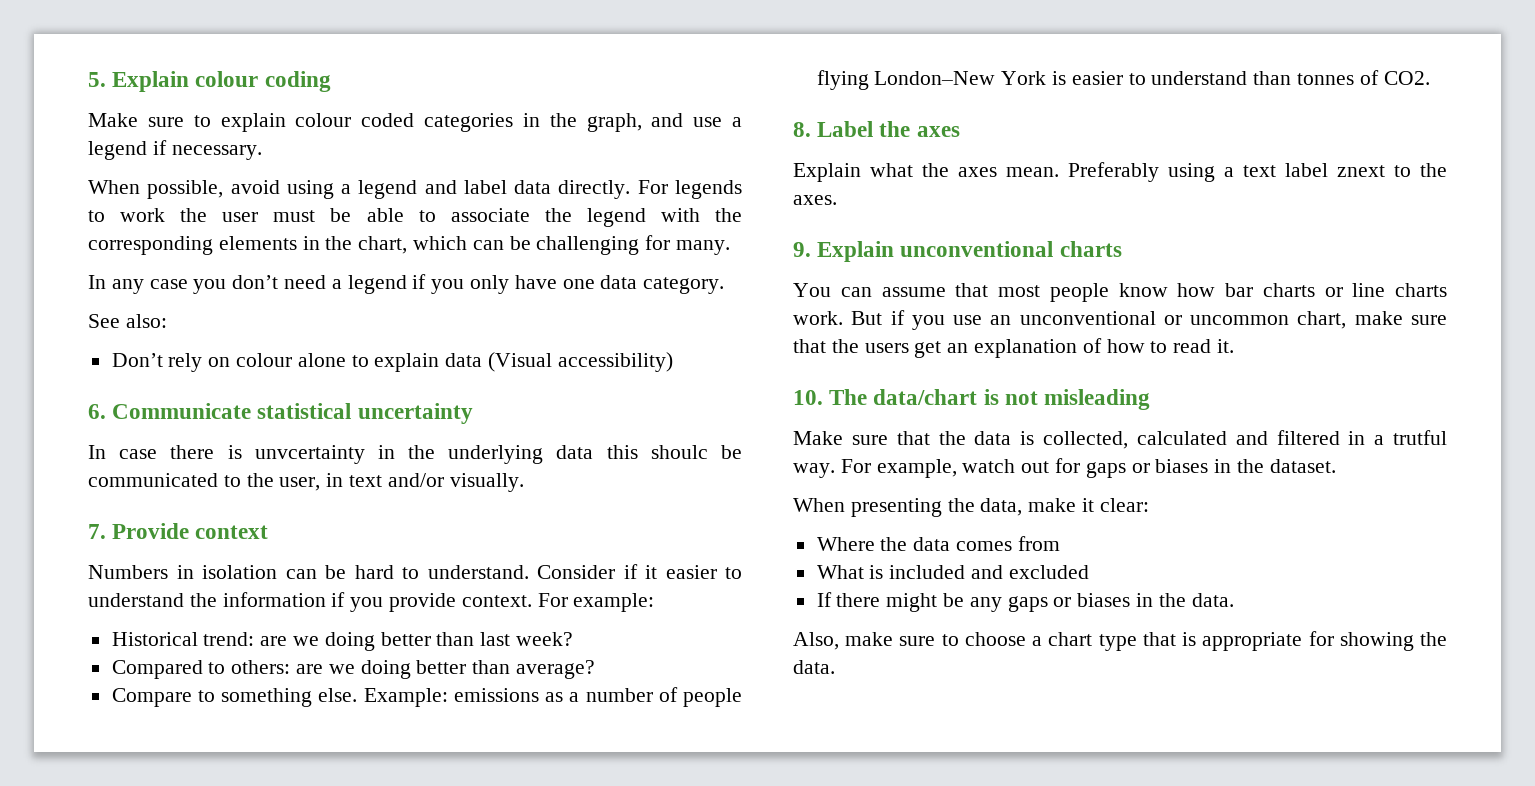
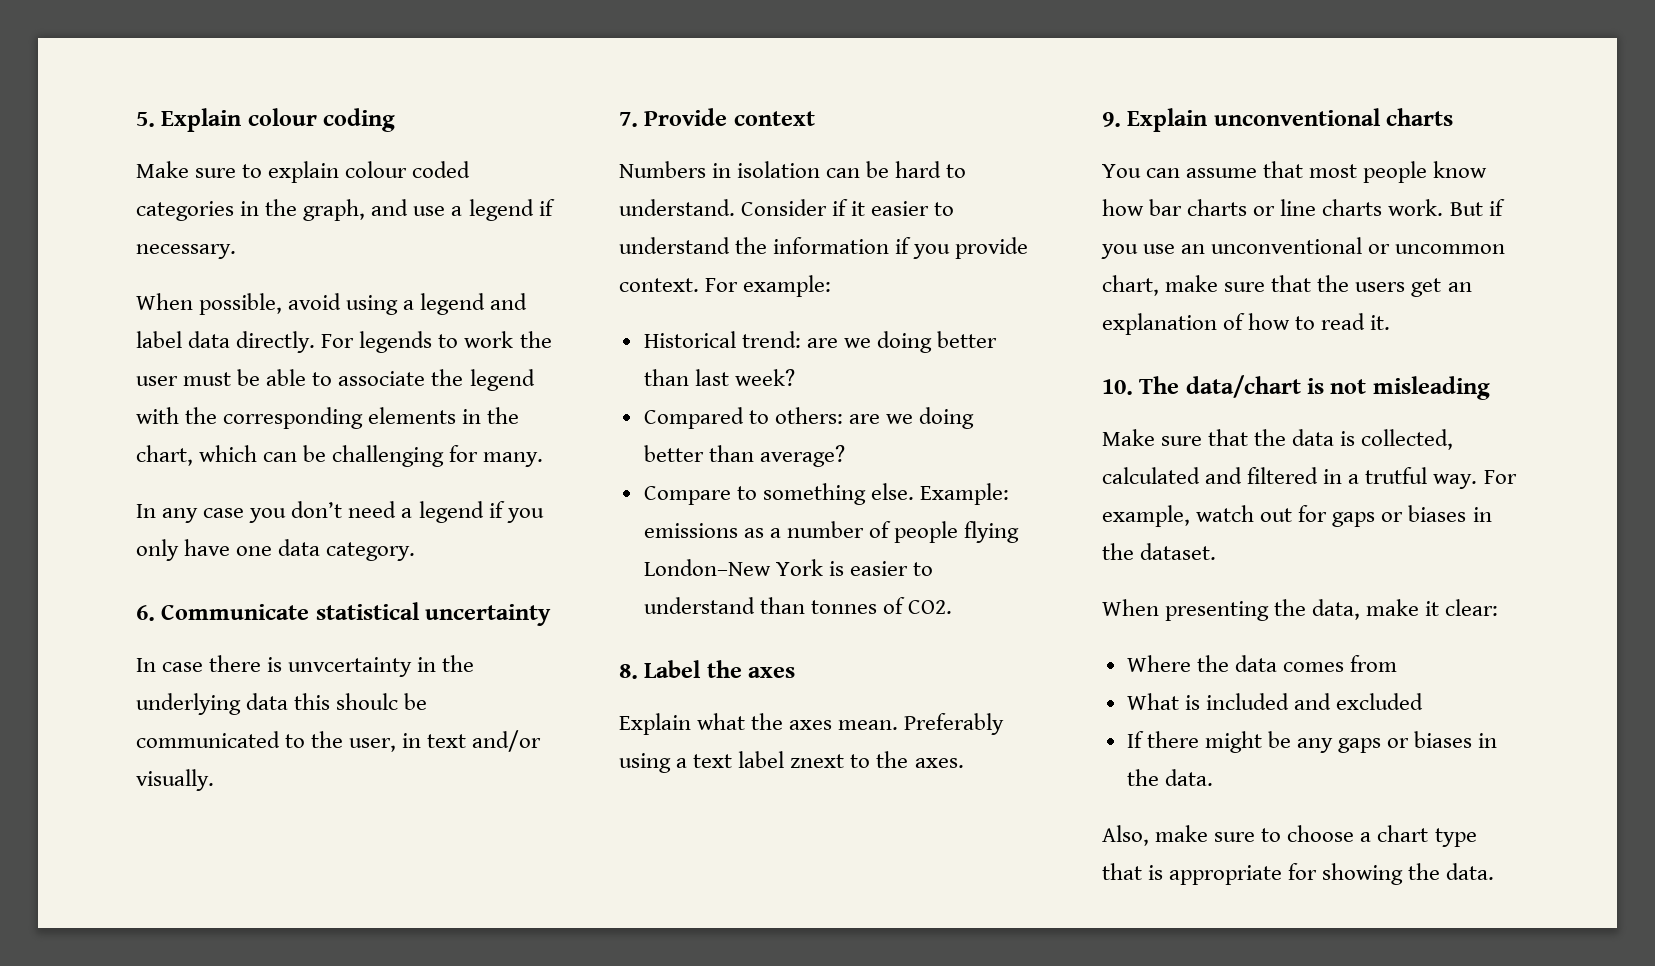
[88,314,167,328] [111,352,673,372] // See also: // Don’t rely on colour alone to explain data (Visual accessibility) -> (416, 551) none

